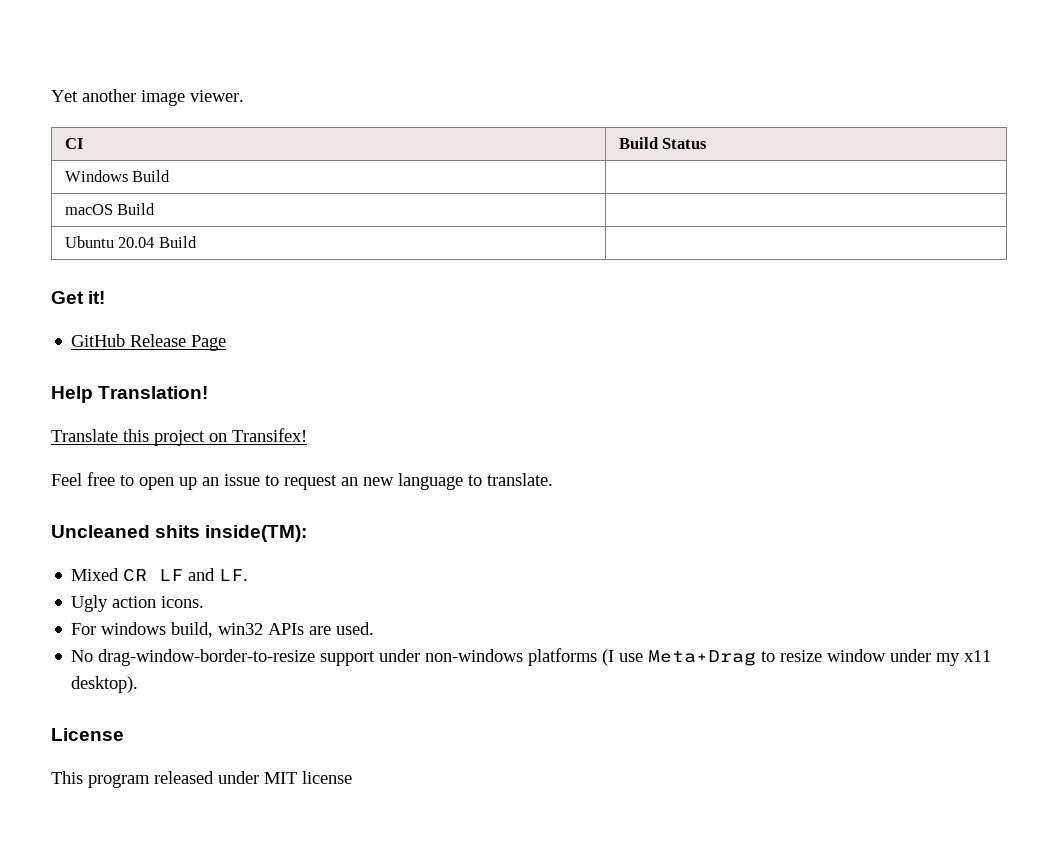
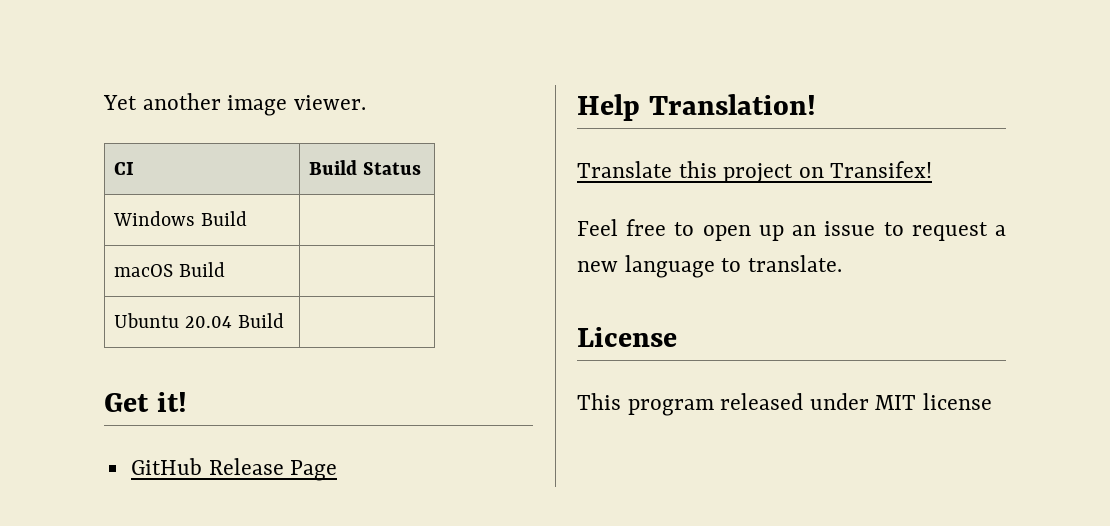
[341,477,358,486] an -> [995,225,1006,236] a
[51,525,308,542] [71,568,249,582] [71,595,205,612] [71,622,375,638] [71,648,992,666] [71,676,139,693] // Uncleaned shits inside(TM): // Mixed CR LF and LF. // Ugly action icons. // For windows build, win32 APIs are used. // No drag-window-border-to-resize support under non-windows platforms (I use Meta+Drag to resize window under my x11 desktop). -> (842, 263) none

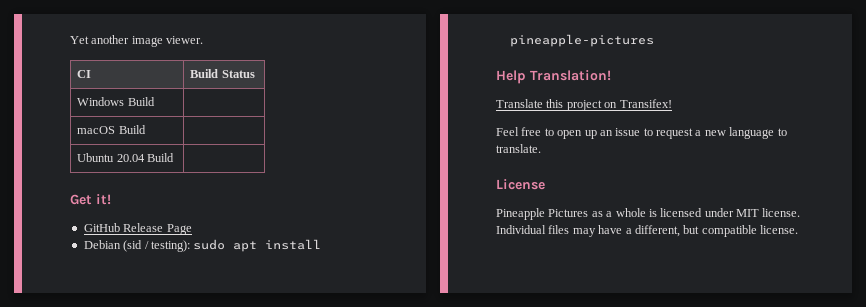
(338, 470) none -> [83,239,322,252] [509,34,654,47] // Debian (sid / testing): sudo apt install pineapple-pictures
[577,393,993,416] This program released under MIT license -> [496,208,801,220] [496,225,798,237] Pineapple Pictures as a whole is licensed under MIT license. Individual files may have a different, but compatible license.

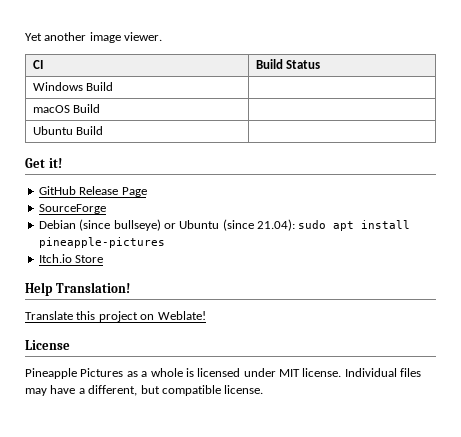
[116,154,145,162] 20.04 -> (73, 130) none
(192, 229) none -> [38,204,106,214] // SourceForge
[123,240,190,252] (sid / testing): -> [79,219,295,231] (since bullseye) or Ubuntu (since 21.04):
(654, 40) none -> [38,254,104,263] // Itch.io Store
[619,99,672,108] [496,127,787,139] [496,144,541,153] Transifex! // Feel free to open up an issue to request a new language to translate. -> [157,311,206,320] Weblate!

